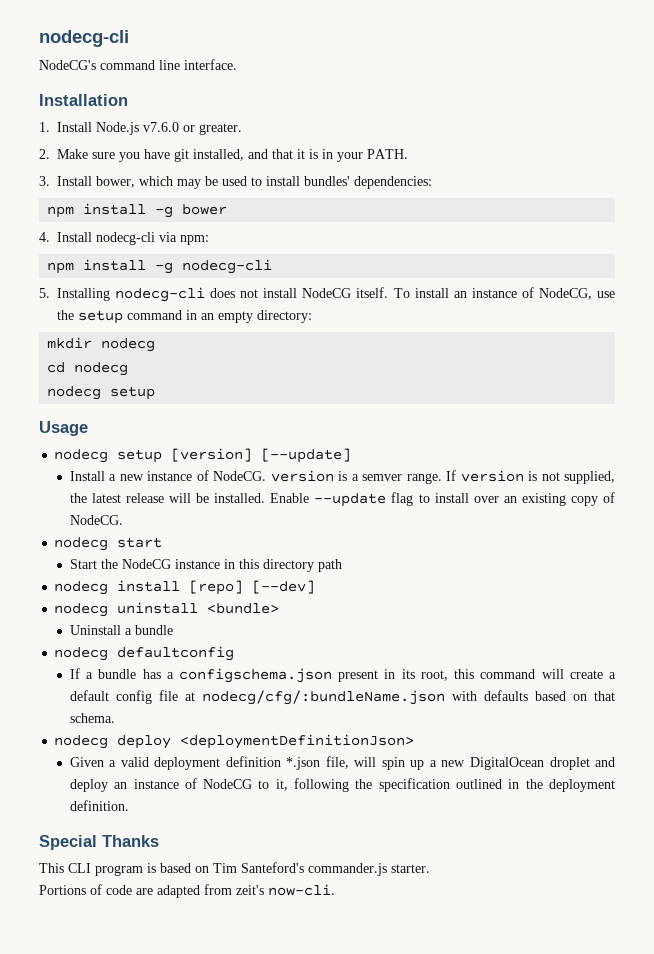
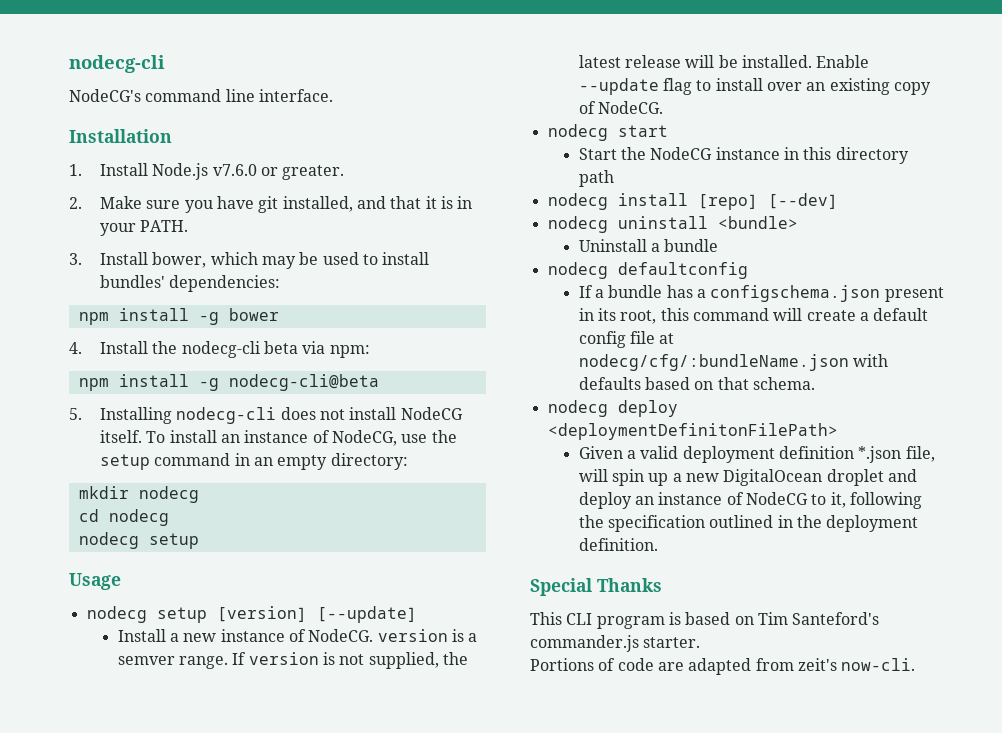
[96,232,155,245] nodecg-cli -> [152,341,299,358] the nodecg-cli beta
[182,259,273,274] nodecg-cli -> [228,374,379,391] nodecg-cli@beta
[180,734,415,749] <deploymentDefinitionJson> -> [547,423,838,440] <deploymentDefinitonFilePath>

